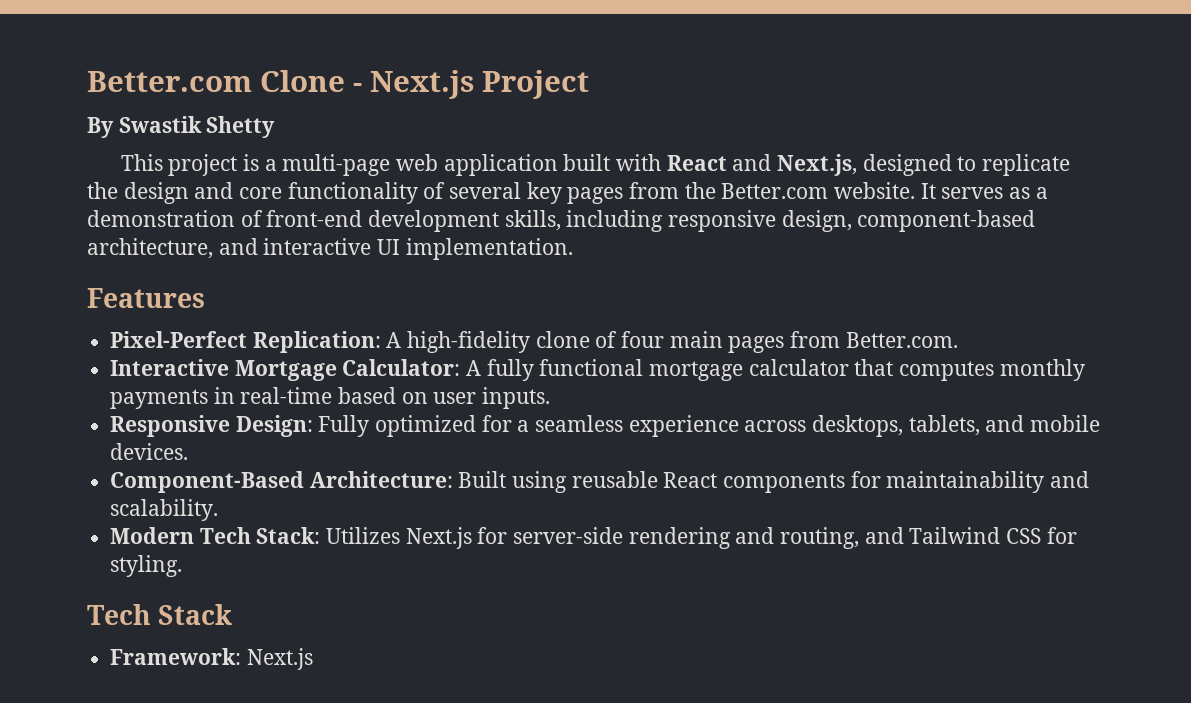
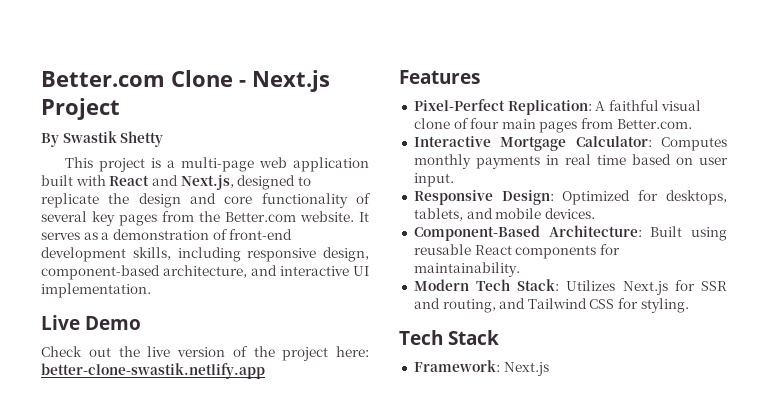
(573, 249) none -> [41,315,141,330] [41,346,369,361] [41,363,265,379] // Live Demo // Check out the live version of the project here: better-clone-swastik.netlify.app
[407,331,531,353] high-fidelity -> [608,100,702,111] faithful visual
[466,359,995,381] A fully functional mortgage calculator that computes -> [661,137,727,151] Computes
[240,387,333,404] real-time -> [564,154,626,165] real time
[482,387,551,409] inputs. -> [413,173,454,187] input.
[318,415,807,437] Fully optimized for a seamless experience across -> [562,190,659,205] Optimized for
[886,471,1090,493] [110,499,219,521] maintainability and scalability. -> [413,262,520,277] maintainability.
[513,527,731,549] server-side rendering -> [701,281,727,291] SSR

